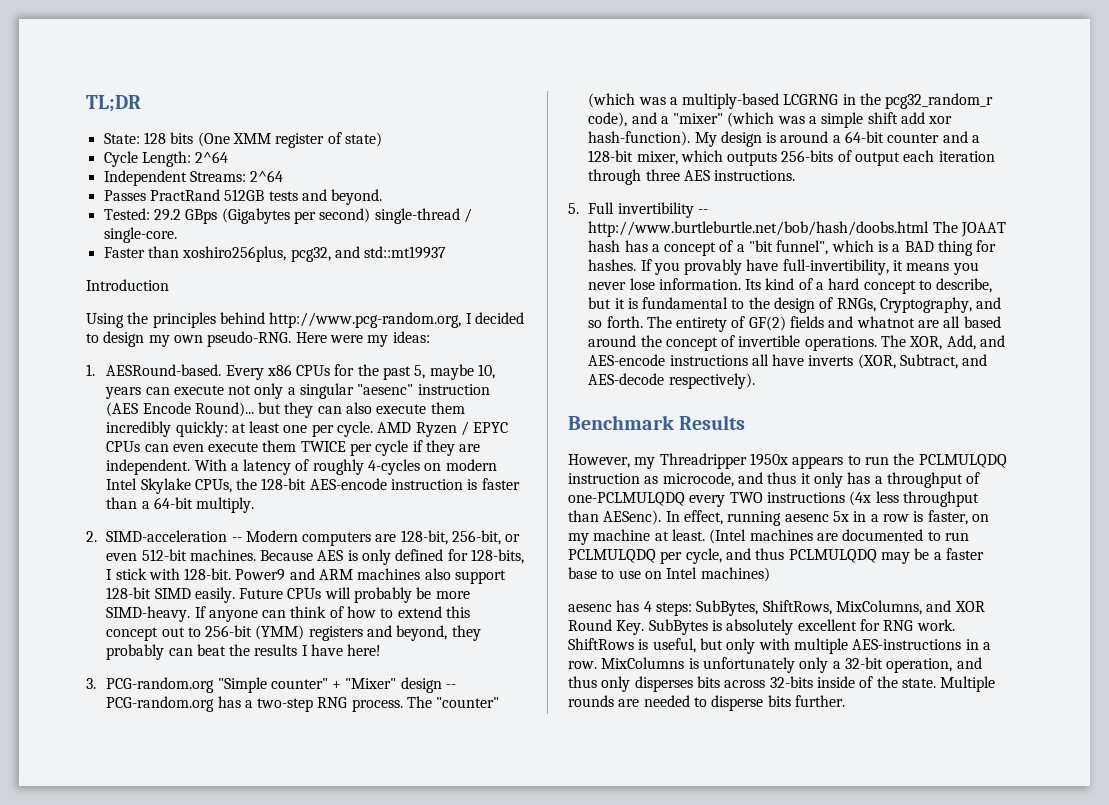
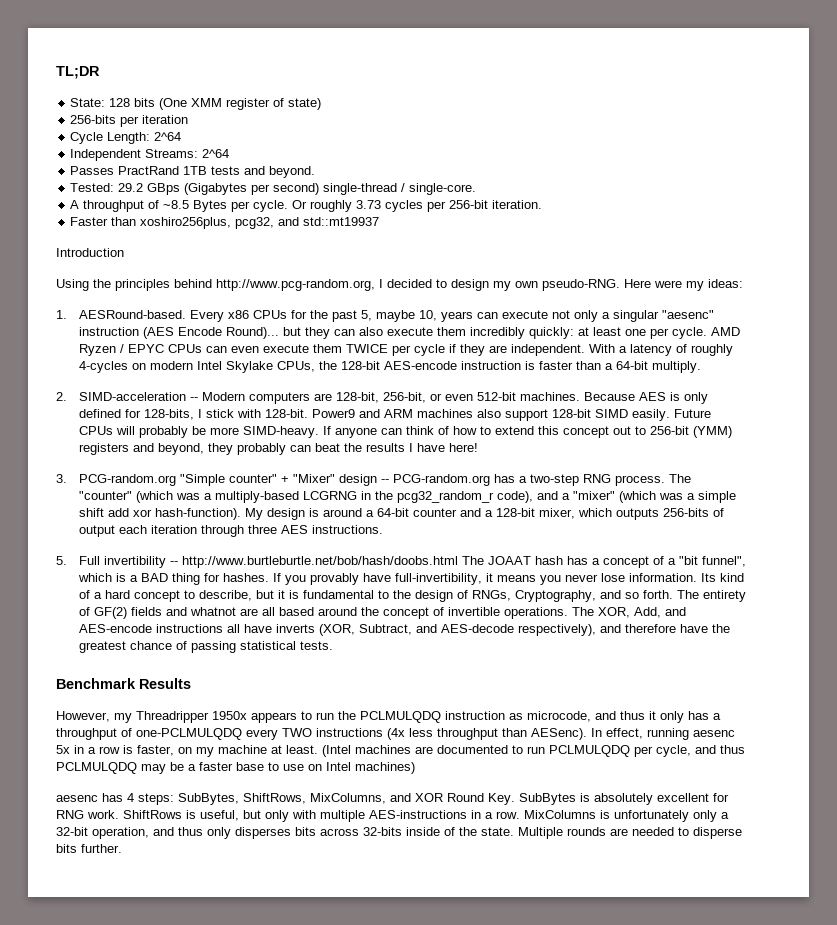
(382, 139) none -> [70,115,189,127] // 256-bits per iteration
[224,189,265,201] 512GB -> [183,166,208,175] 1TB
(177, 235) none -> [70,200,543,212] // A throughput of ~8.5 Bytes per cycle. Or roughly 3.73 cycles per 256-bit iteration.
[668,373,755,389] respectively). -> [517,624,730,636] [78,641,333,653] respectively), and therefore have the greatest chance of passing statistical tests.

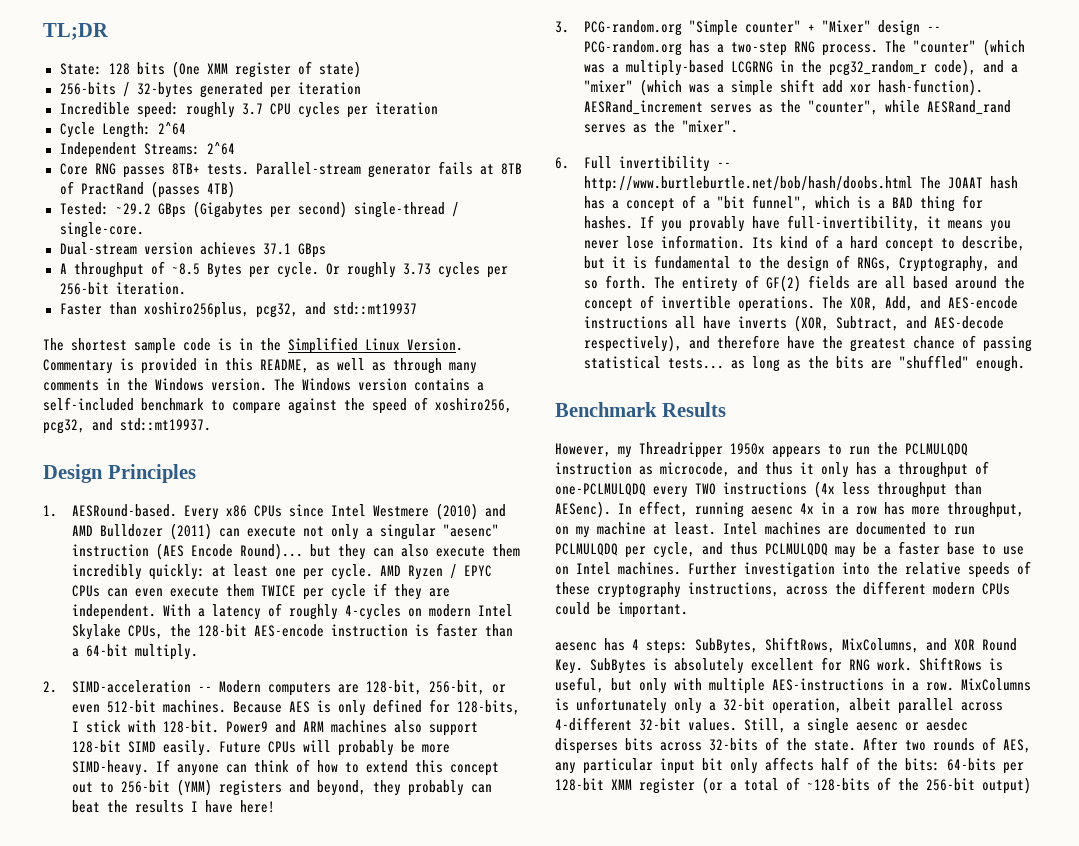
(117, 119) none -> [122,82,361,98] [59,102,340,118] / 32-bytes generated per iteration // Incredible speed: roughly 3.7 CPU cycles
[70,166,316,178] Passes PractRand 1TB tests and beyond. -> [59,161,522,178] [59,181,235,198] Core RNG passes 8TB+ tests. Parallel-stream generator fails at 8TB of PractRand (passes 4TB)
[118,183,144,192] 29.2 -> [115,203,151,215] ~29.2
(477, 189) none -> [59,242,326,258] // Dual-stream version achieves 37.1 GBps
[56,248,124,257] [56,279,743,291] Introduction // Using the principles behind http://www.pcg-random.org, I decided to design my own pseudo-RNG. Here were my ideas: -> [43,337,463,354] [43,358,477,374] [43,378,484,391] [43,397,512,414] [43,418,211,434] [43,464,196,483] The shortest sample code is in the Simplified Linux Version. Commentary is provided in this README, as well as through many comments in the Windows version. The Windows version contains a self-included benchmark to compare against the speed of xoshiro256, pcg32, and std::mt19937. // Design Principles
[290,310,473,322] for the past 5, maybe 10, years -> [288,503,506,520] [71,523,212,540] since Intel Westmere (2010) and AMD Bulldozer (2011)
[244,508,724,520] [78,525,383,537] [56,556,67,565] My design is around a 64-bit counter and a 128-bit mixer, which outputs 256-bits of output each iteration through three AES instructions. // 5. -> [583,100,1011,115] [583,120,738,133] [555,157,569,169] AESRand_increment serves as the "counter", while AESRand_rand serves as the "mixer". // 6.
[165,607,236,616] and whatnot -> (850, 282) none
[299,641,333,650] tests. -> [667,355,1025,372] tests... as long as the bits are "shuffled" enough.
[56,745,70,754] 5x -> [800,503,814,514] 4x
[123,745,174,756] is faster, -> [884,502,1024,518] has more throughput,
[322,745,351,757] (Intel -> [723,522,758,535] Intel
[355,762,415,774] machines) -> [618,561,1031,578] [555,581,1010,598] [555,602,688,618] machines. Further investigation into the relative speeds of these cryptography instructions, across the different modern CPUs could be important.
[153,827,231,839] and thus only -> [849,698,1003,714] [555,717,968,734] albeit parallel across 4-different 32-bit values. Still, a single aesenc or aesdec
[406,827,440,836] inside -> (758, 744) none
[518,827,742,839] [56,844,122,853] Multiple rounds are needed to disperse bits further. -> [863,737,1031,753] [555,757,1024,774] [555,777,1031,794] After two rounds of AES, any particular input bit only affects half of the bits: 64-bits per 128-bit XMM register (or a total of ~128-bits of the 256-bit output)

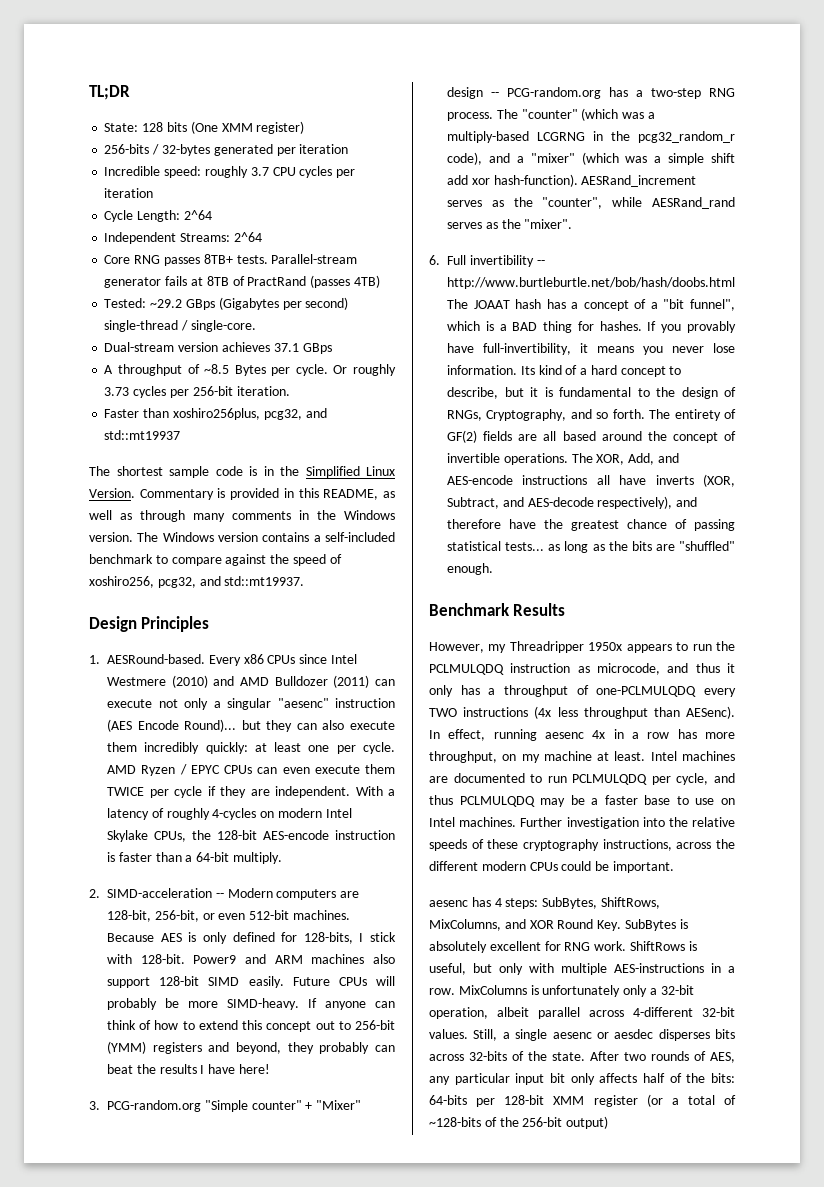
[234,61,361,78] register of state) -> [256,121,305,134] register)

